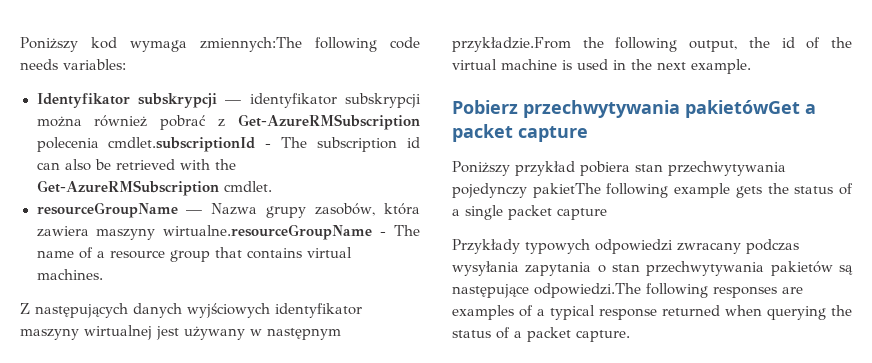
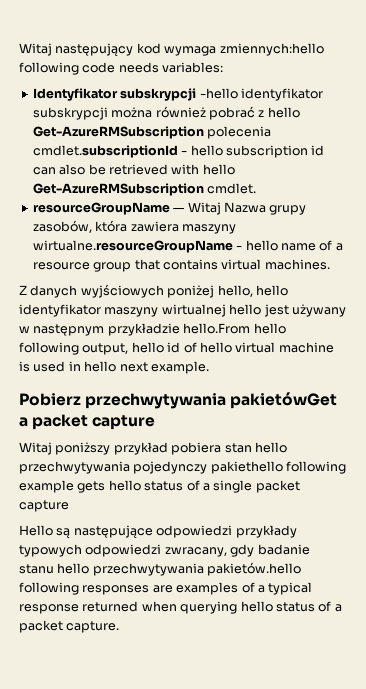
[20,37,78,52] Poniższy -> [19,43,134,57] Witaj następujący
[200,37,302,52] zmiennych:The -> [219,43,324,56] zmiennych:hello
[225,100,242,104] — -> [199,88,238,99] -hello
(226, 123) none -> [267,107,300,118] hello
[281,137,308,148] The -> [190,145,223,156] hello
[214,159,236,170] the -> [202,164,235,175] hello
(203, 212) none -> [187,202,221,215] Witaj
[394,225,420,236] The -> [245,240,278,251] hello
[35,303,128,318] następujących -> (27, 290) none
(270, 310) none -> [167,285,288,298] poniżej hello, hello
(152, 332) none -> [229,304,262,315] hello
[452,37,604,52] przykładzie.From the -> [107,323,286,336] przykładzie hello.From hello
[748,37,770,48] the -> [131,342,164,353] hello
[831,37,852,48] the -> [199,342,232,353] hello
[631,59,652,70] the -> [84,361,117,372] hello
[452,161,510,176] Poniższy -> [19,442,111,455] Witaj poniższy
(663, 168) none -> [254,442,287,453] hello
[532,183,601,198] pakietThe -> [210,461,283,474] pakiethello
[767,183,789,194] the -> [108,480,141,491] hello
[452,239,799,254] [452,261,853,276] [452,283,641,298] Przykłady typowych odpowiedzi zwracany podczas wysyłania zapytania o stan przechwytywania pakietów są następujące odpowiedzi.The -> [19,525,297,539] [19,544,310,557] [19,562,302,576] Hello są następujące odpowiedzi przykłady typowych odpowiedzi zwracany, gdy badanie stanu hello przechwytywania pakietów.hello
[831,305,852,316] the -> [240,601,273,612] hello

